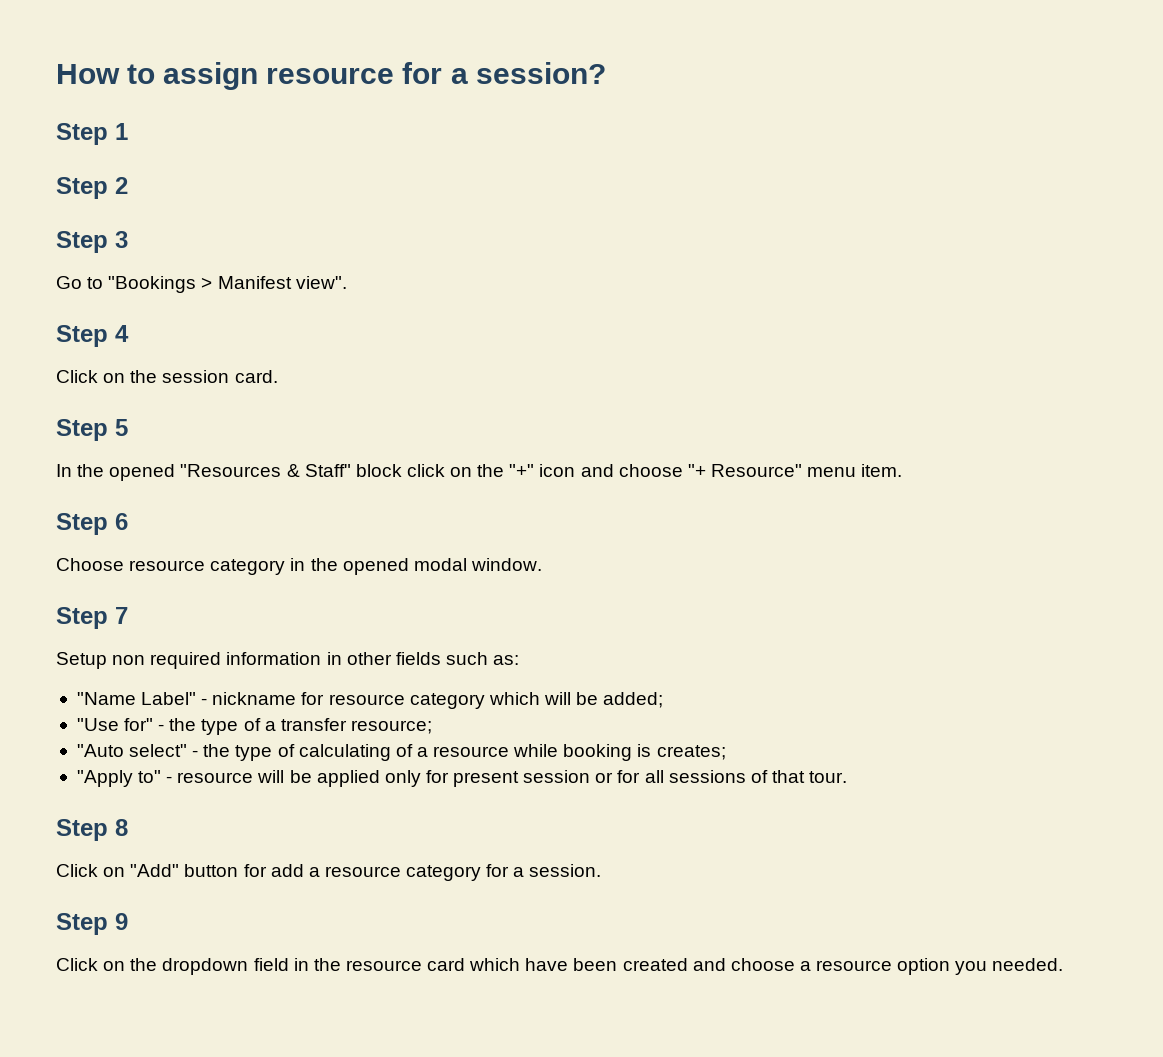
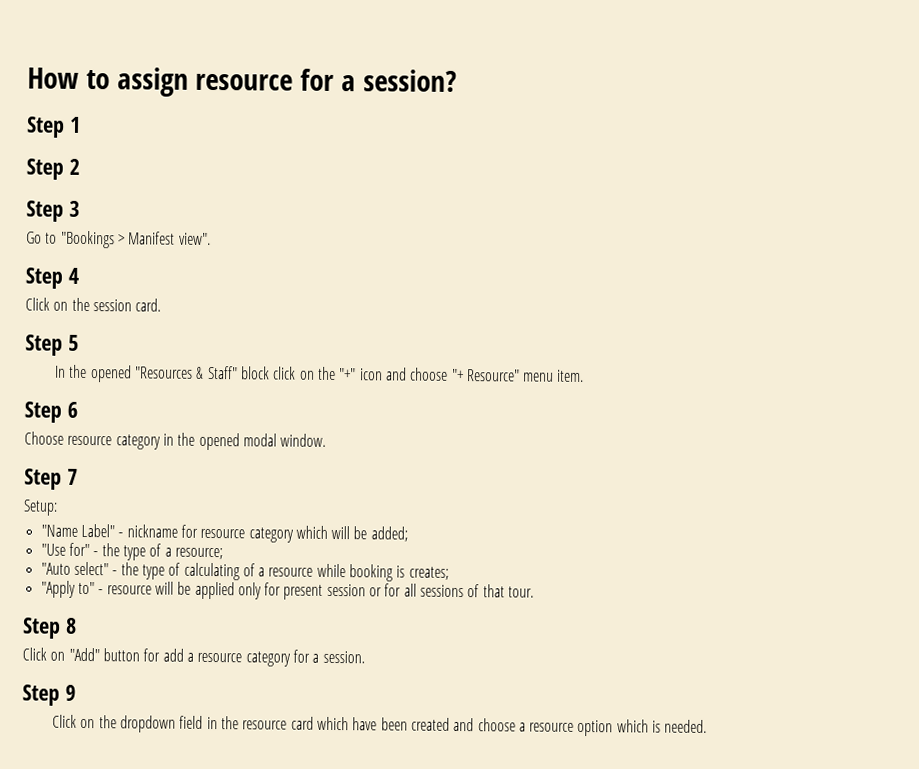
[56,652,520,669] Setup non required information in other fields such as: -> [23,499,58,516] Setup:
[280,718,347,731] transfer -> (172, 552) none
[955,961,988,975] you -> [616,719,662,733] which is

